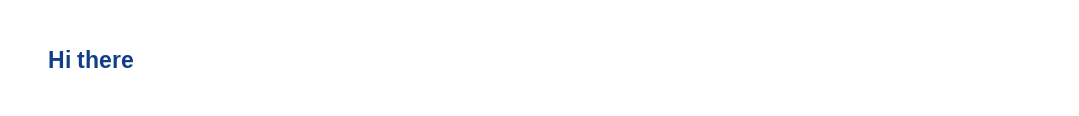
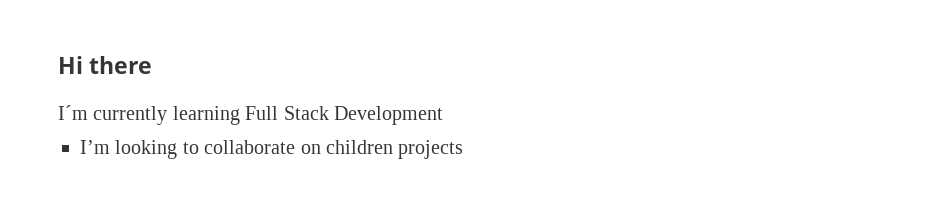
(135, 59) none -> [58,105,443,125] [80,140,464,159] // I´m currently learning Full Stack Development // I’m looking to collaborate on children projects

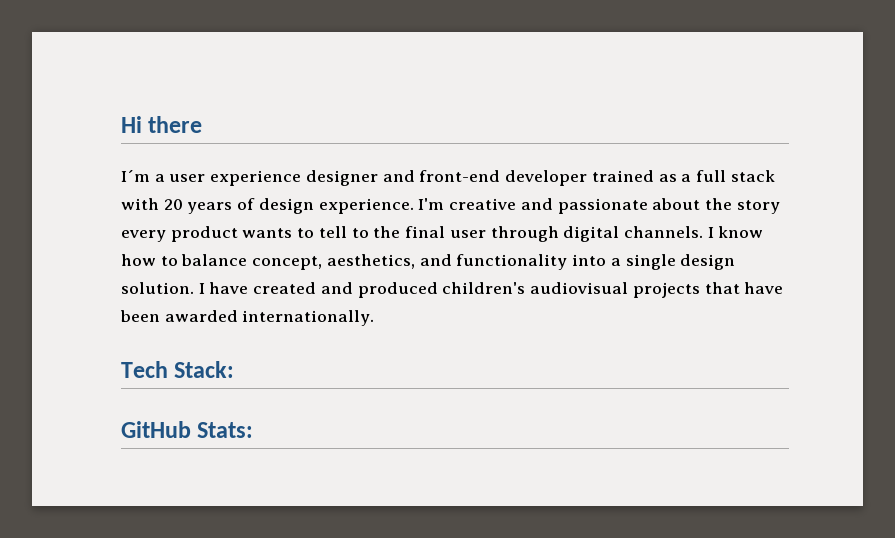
[93,106,443,125] [80,140,464,159] currently learning Full Stack Development // I’m looking to collaborate on children projects -> [154,170,775,186] [121,198,780,214] [121,226,764,242] [121,254,736,270] [121,282,784,298] [120,310,375,326] [121,361,235,378] [121,421,254,438] a user experience designer and front-end developer trained as a full stack with 20 years of design experience. I'm creative and passionate about the story every product wants to tell to the final user through digital channels. I know how to balance concept, aesthetics, and functionality into a single design solution. I have created and produced children's audiovisual projects that have been awarded internationally. // Tech Stack: // GitHub Stats:

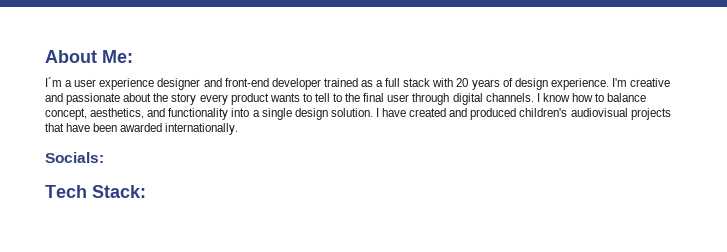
[121,116,203,133] Hi there -> [45,50,133,63] About Me:
(375, 318) none -> [45,152,104,163] // Socials:
[121,421,254,438] // GitHub Stats: -> (146, 191) none

